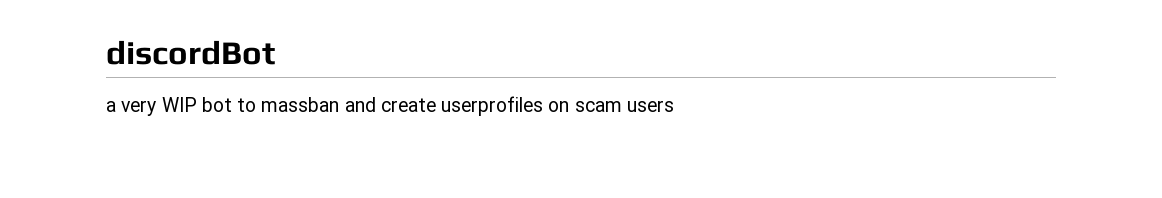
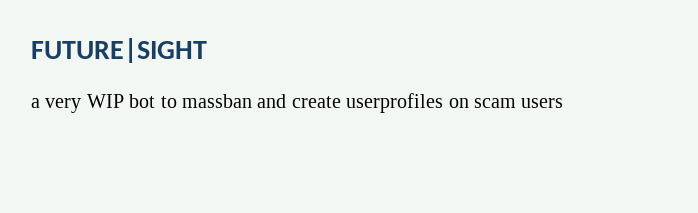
[106,40,275,65] discordBot -> [31,38,207,63] FUTURE|SIGHT

